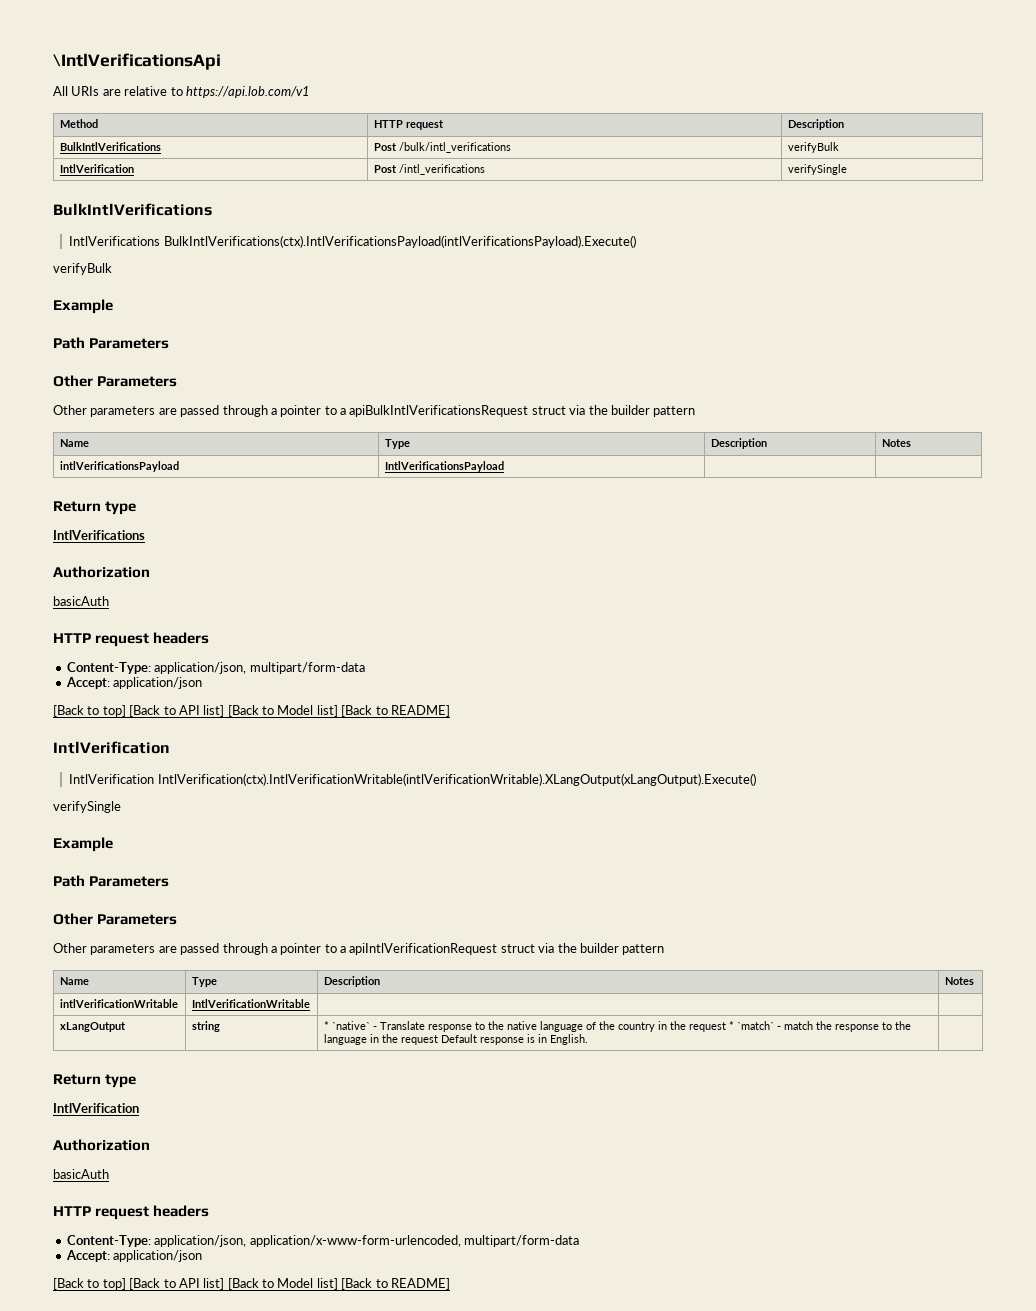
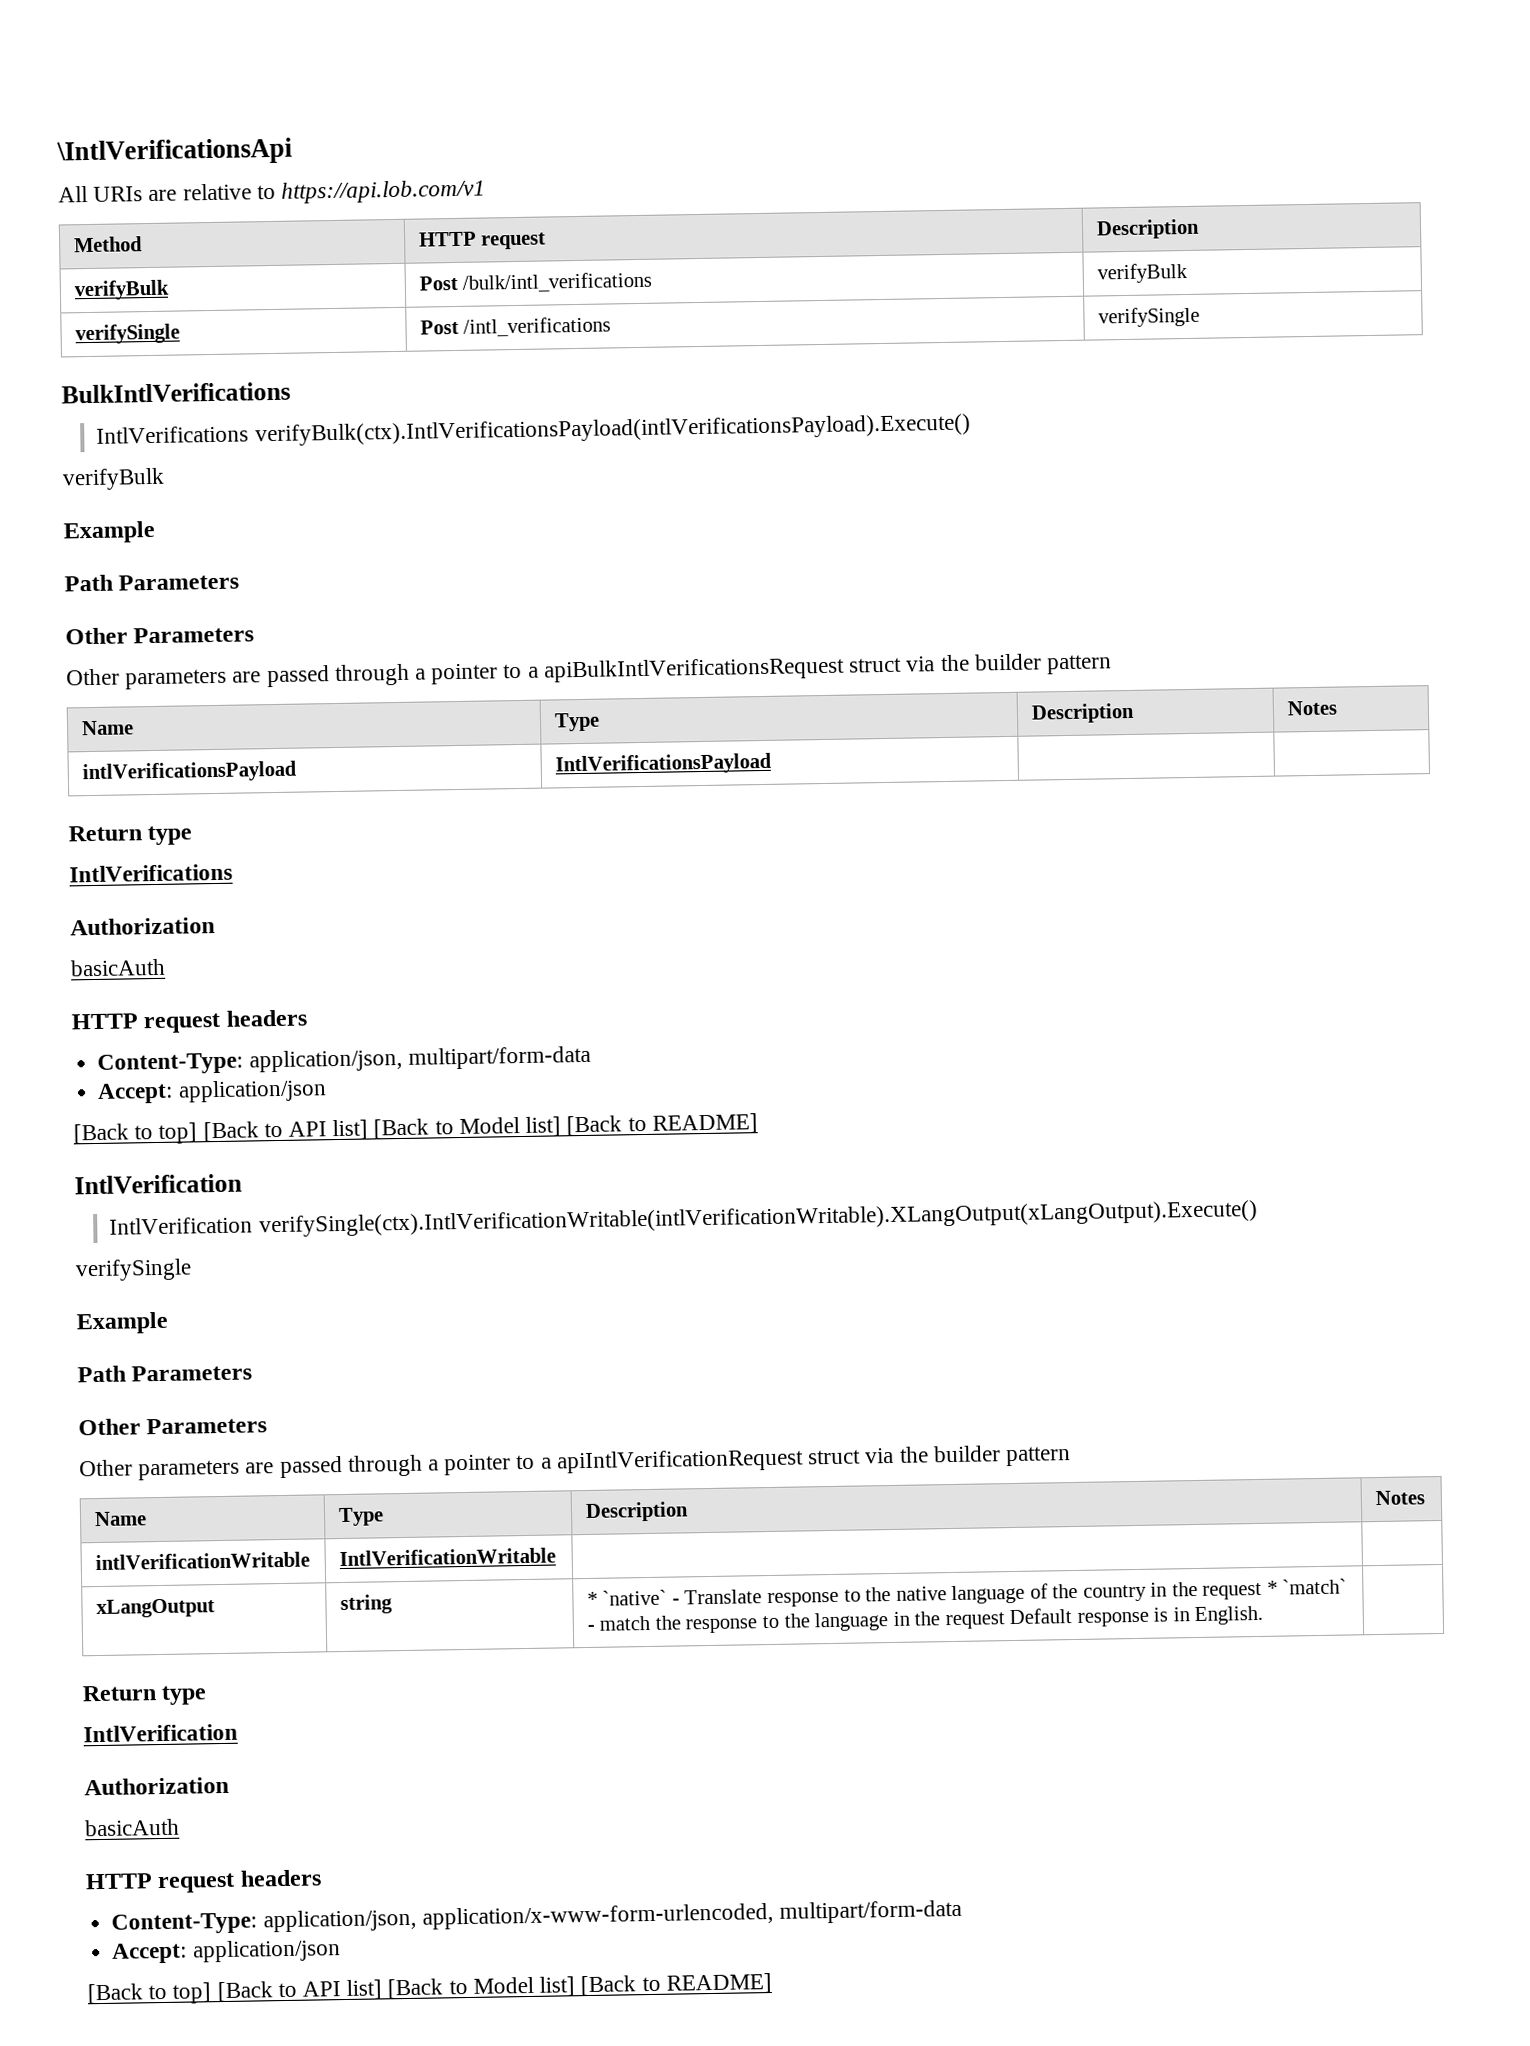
[59,142,161,151] BulkIntlVerifications -> [73,279,170,301] verifyBulk
[59,164,134,173] IntlVerification -> [74,323,180,345] verifySingle
[163,235,636,248] BulkIntlVerifications(ctx).IntlVerificationsPayload(intlVerificationsPayload).Execute() -> [254,413,971,447] verifyBulk(ctx).IntlVerificationsPayload(intlVerificationsPayload).Execute()
[157,773,756,786] IntlVerification(ctx).IntlVerificationWritable(intlVerificationWritable).XLangOutput(xLangOutput).Execute() -> [258,1199,1258,1238] verifySingle(ctx).IntlVerificationWritable(intlVerificationWritable).XLangOutput(xLangOutput).Execute()

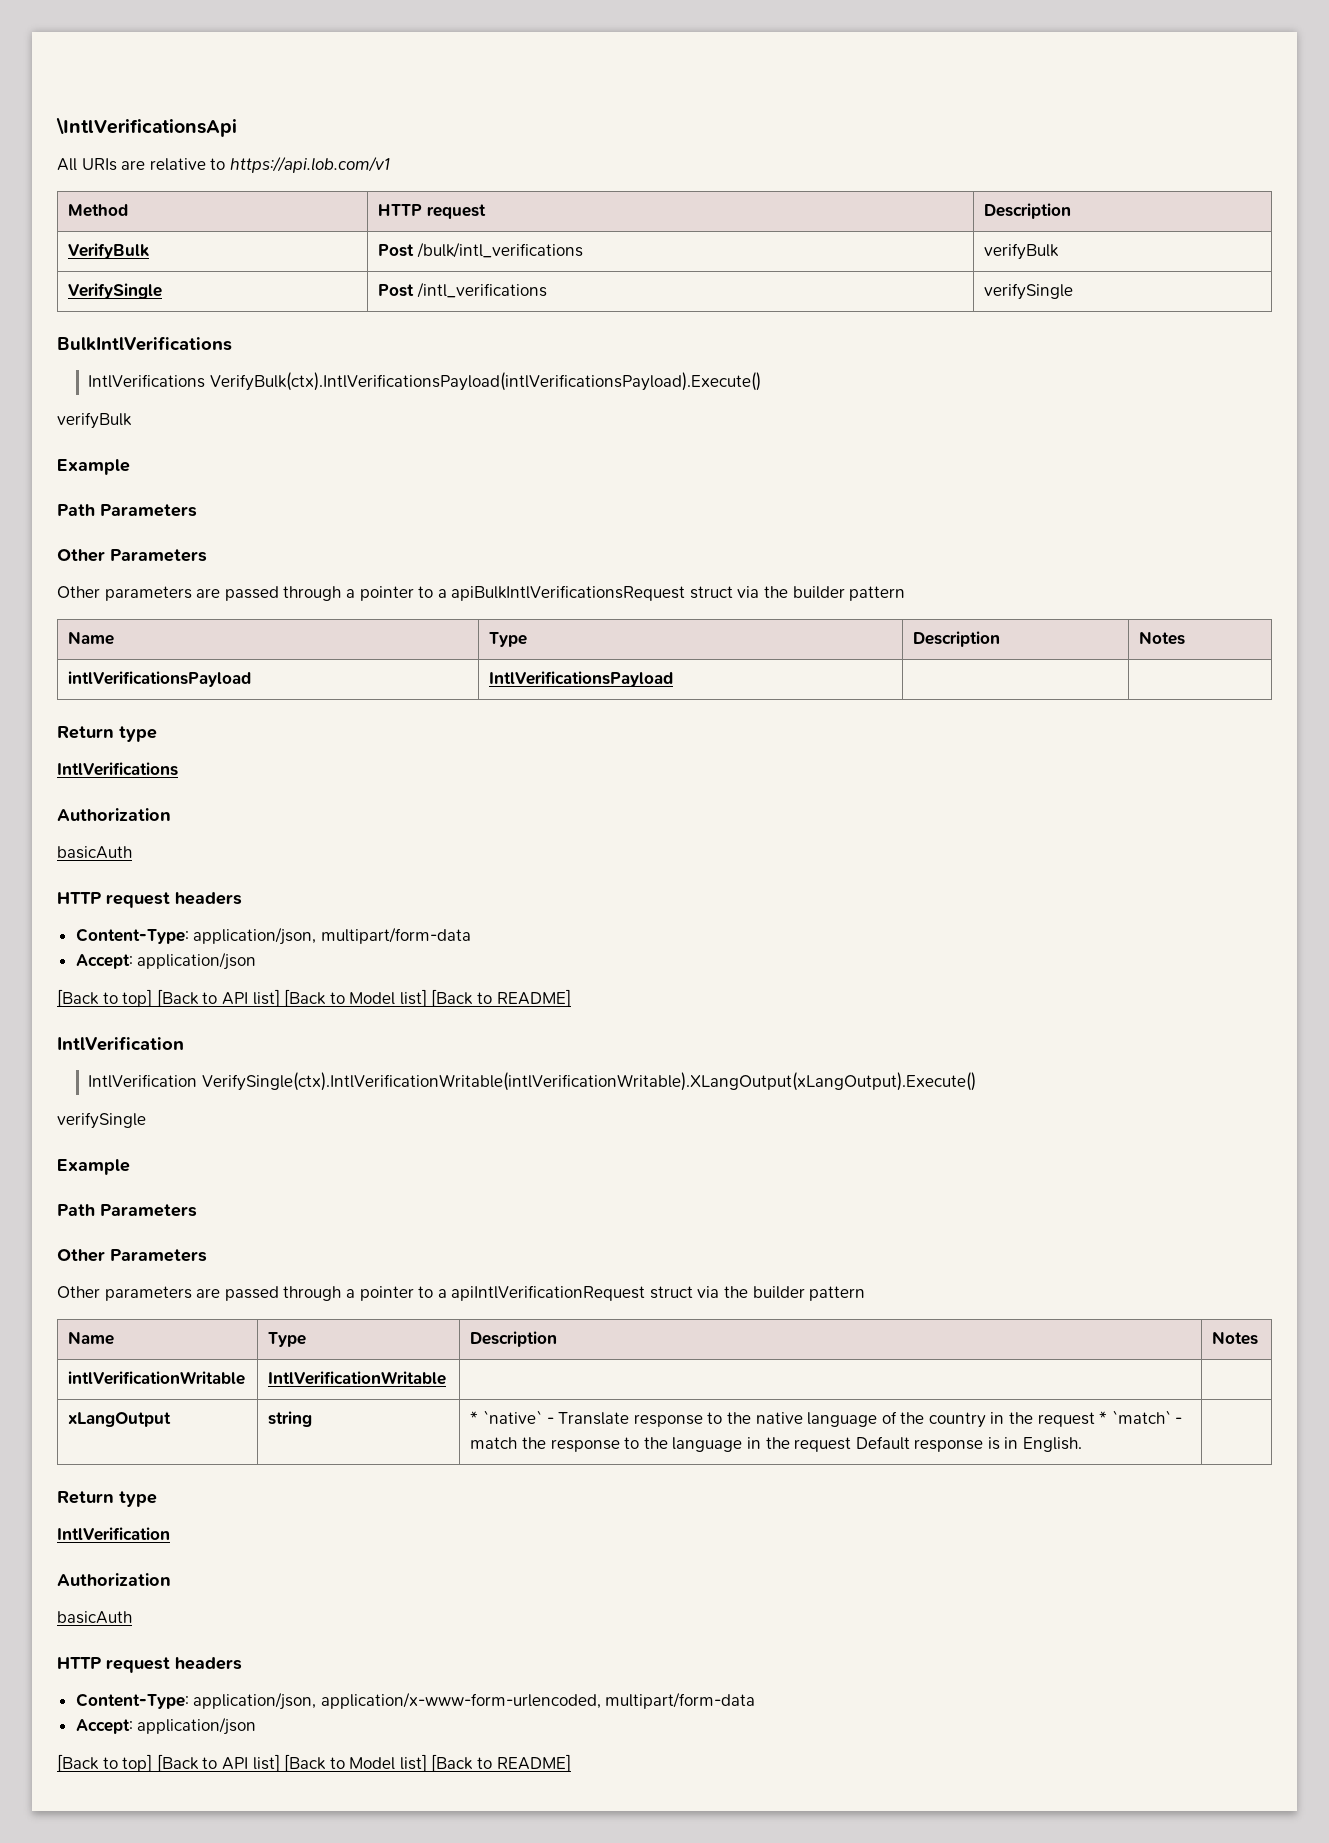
[73,279,170,301] verifyBulk -> [68,243,150,259] VerifyBulk
[74,323,180,345] verifySingle -> [68,283,163,299] VerifySingle
[254,413,971,447] verifyBulk(ctx).IntlVerificationsPayload(intlVerificationsPayload).Execute() -> [209,372,761,391] VerifyBulk(ctx).IntlVerificationsPayload(intlVerificationsPayload).Execute()
[258,1199,1258,1238] verifySingle(ctx).IntlVerificationWritable(intlVerificationWritable).XLangOutput(xLangOutput).Execute() -> [201,1072,976,1091] VerifySingle(ctx).IntlVerificationWritable(intlVerificationWritable).XLangOutput(xLangOutput).Execute()

